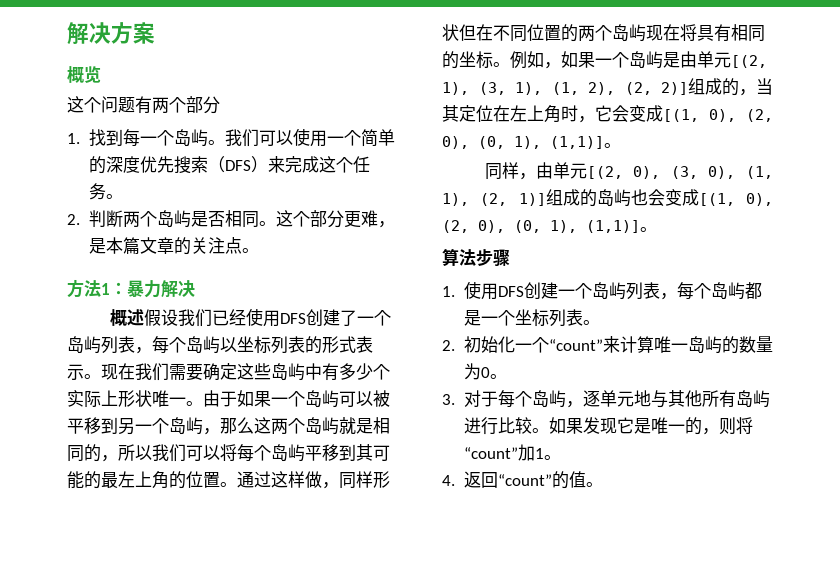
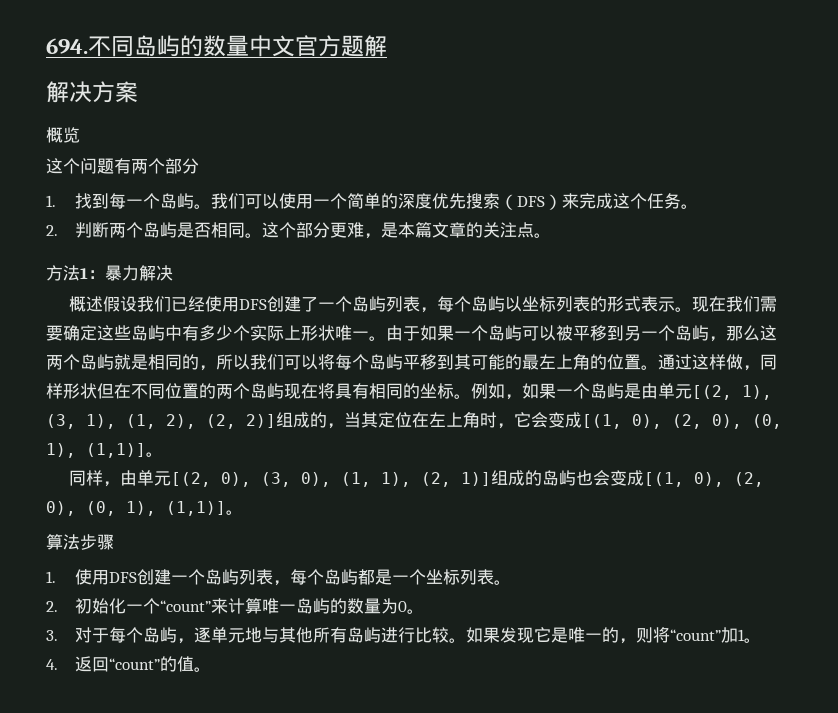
(67, 33) none -> [46,35,387,57] 694.不同岛屿的数量中文官方题解 //

